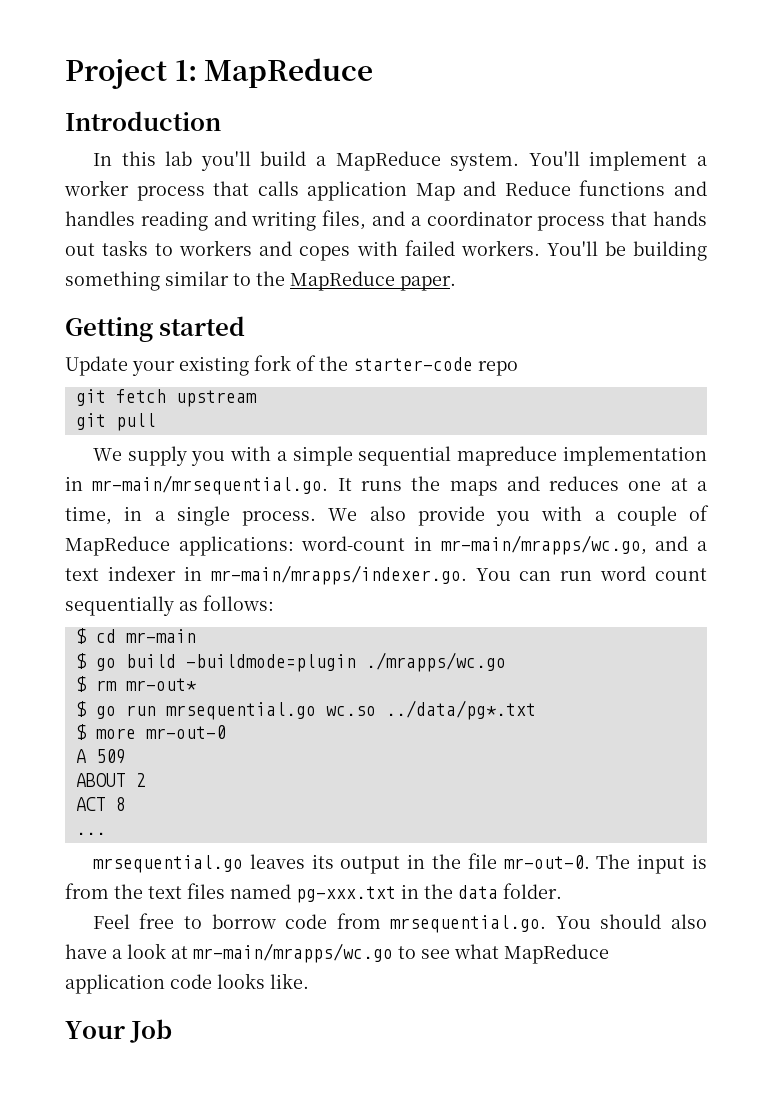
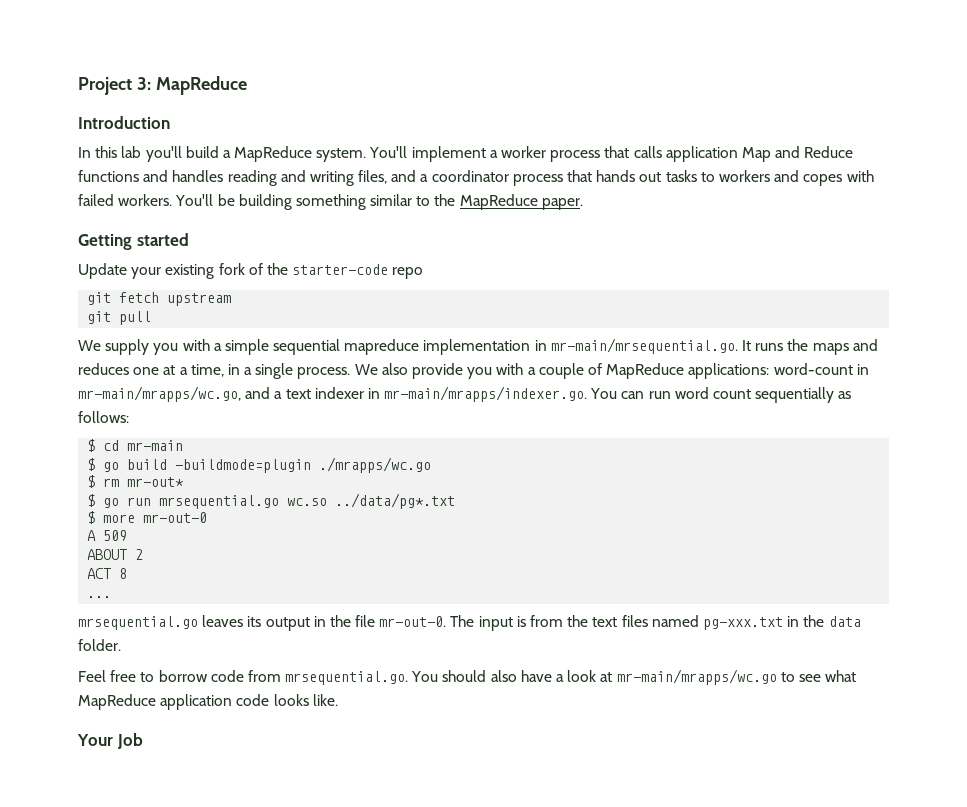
[174,60,197,81] 1: -> [136,77,151,90] 3:

